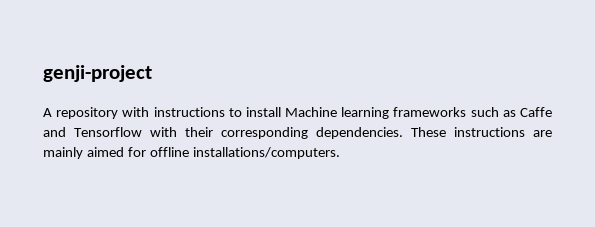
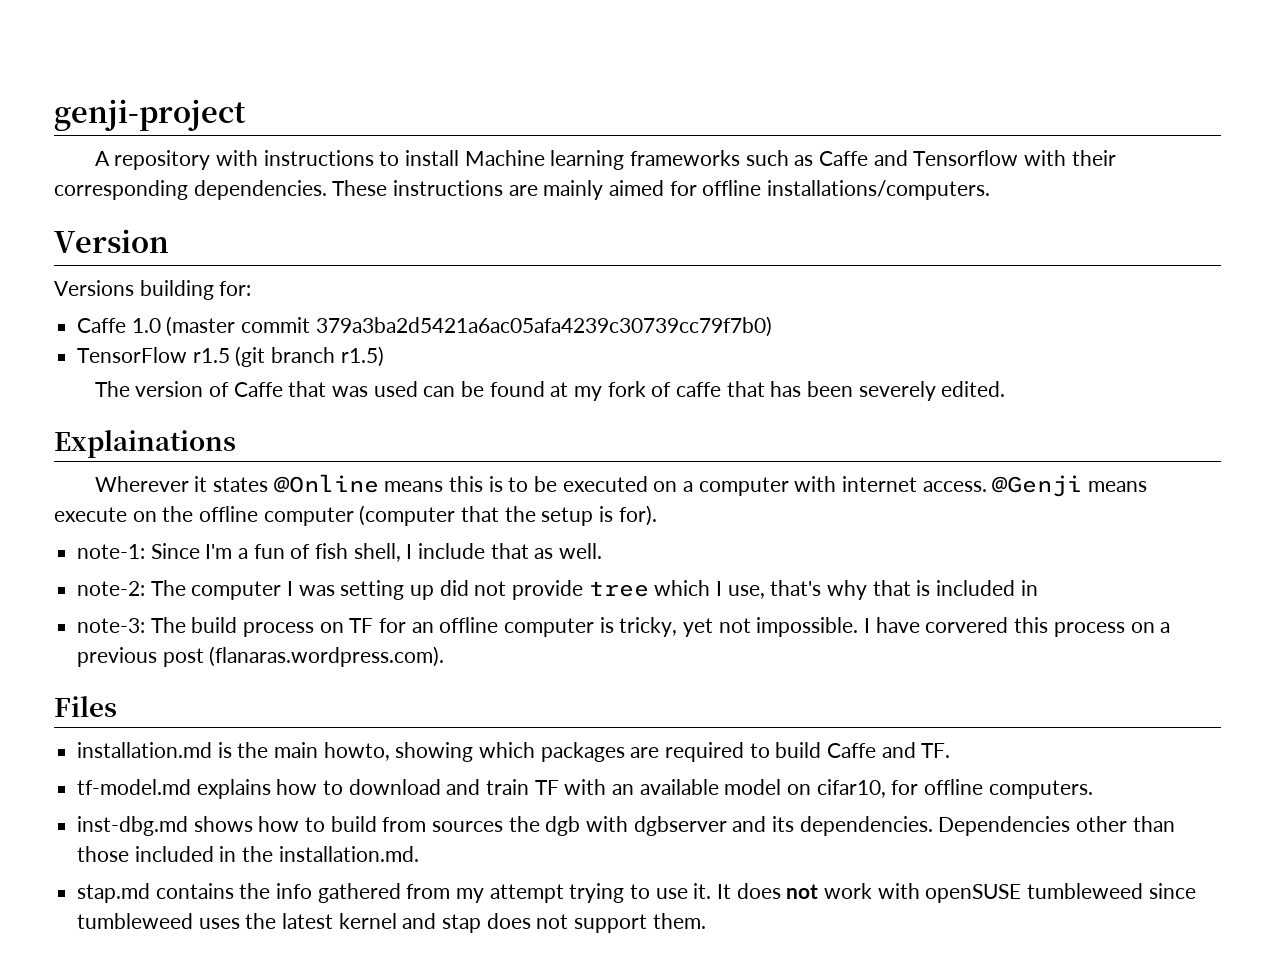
(340, 153) none -> [54,229,169,253] [54,280,252,300] [77,316,772,337] [77,346,384,367] [94,381,1006,401] [54,430,236,458] [94,474,1148,497] [54,505,657,526] [77,543,603,562] [77,580,1038,600] [77,617,1171,637] [77,646,445,667] [54,696,117,717] [77,742,951,762] [77,779,1093,799] [77,816,1175,836] [77,846,419,862] [77,883,1196,903] [77,913,706,933] // Version // Versions building for: // Caffe 1.0 (master commit 379a3ba2d5421a6ac05afa4239c30739cc79f7b0) // TensorFlow r1.5 (git branch r1.5) // The version of Caffe that was used can be found at my fork of caffe that has been severely edited. // Explainations // Wherever it states @Online means this is to be executed on a computer with internet access. @Genji means execute on the offline computer (computer that the setup is for). // note-1: Since I'm a fun of fish shell, I include that as well. // note-2: The computer I was setting up did not provide tree which I use, that's why that is included in // note-3: The build process on TF for an offline computer is tricky, yet not impossible. I have corvered this process on a previous post (flanaras.wordpress.com). // Files // installation.md is the main howto, showing which packages are required to build Caffe and TF. // tf-model.md explains how to download and train TF with an available model on cifar10, for offline computers. // inst-dbg.md shows how to build from sources the dgb with dgbserver and its dependencies. Dependencies other than those included in the installation.md. // stap.md contains the info gathered from my attempt trying to use it. It does not work with openSUSE tumbleweed since tumbleweed uses the latest kernel and stap does not support them.

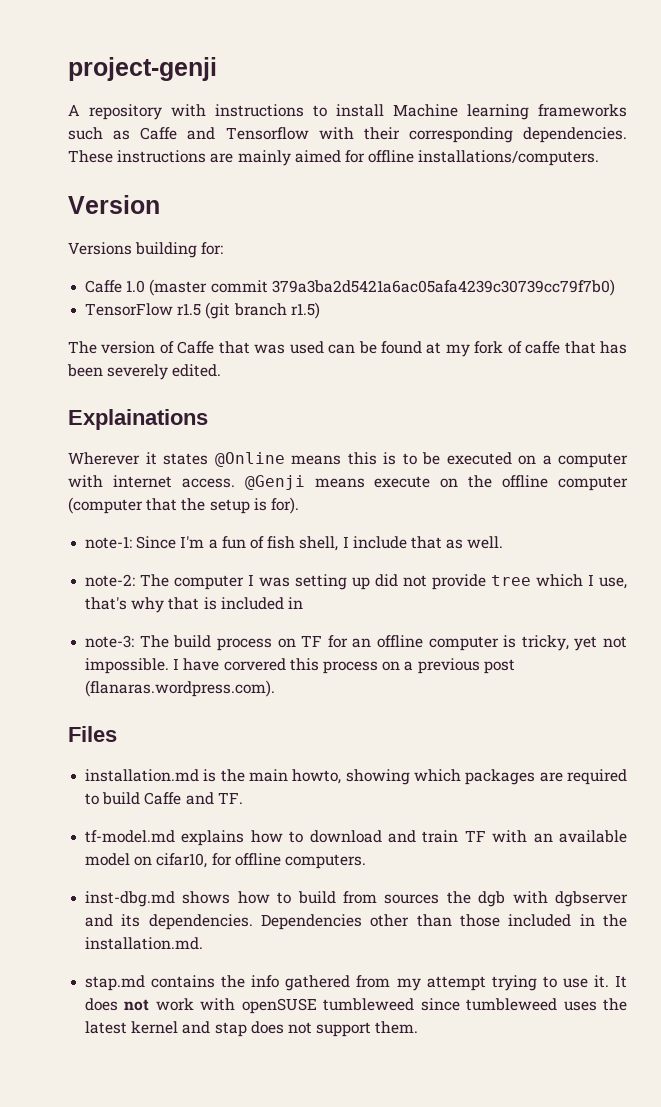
[54,99,246,131] genji-project -> [68,57,217,81] project-genji

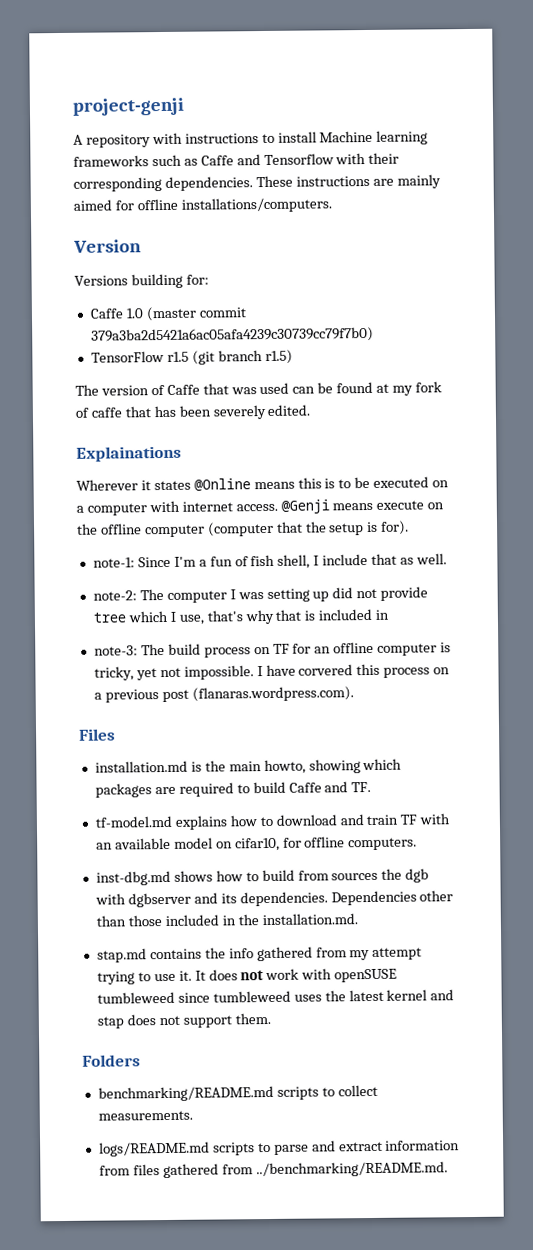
(419, 1027) none -> [82,1054,141,1067] [97,1084,378,1102] [97,1110,193,1121] [98,1140,461,1157] [98,1161,448,1179] // Folders // benchmarking/README.md scripts to collect measurements. // logs/README.md scripts to parse and extract information from files gathered from ../benchmarking/README.md.

